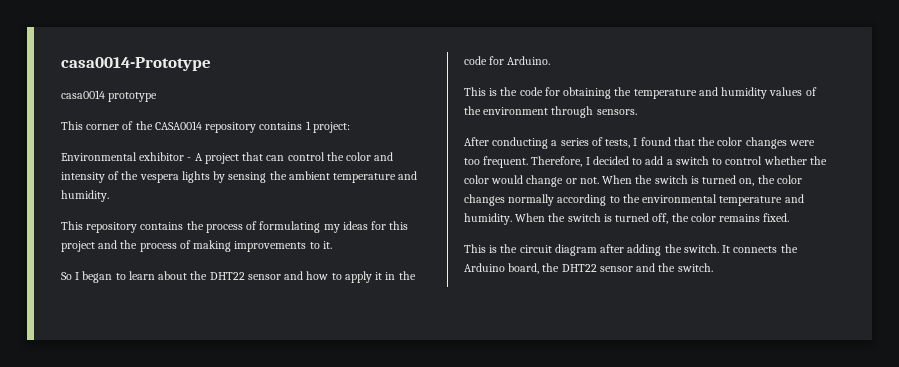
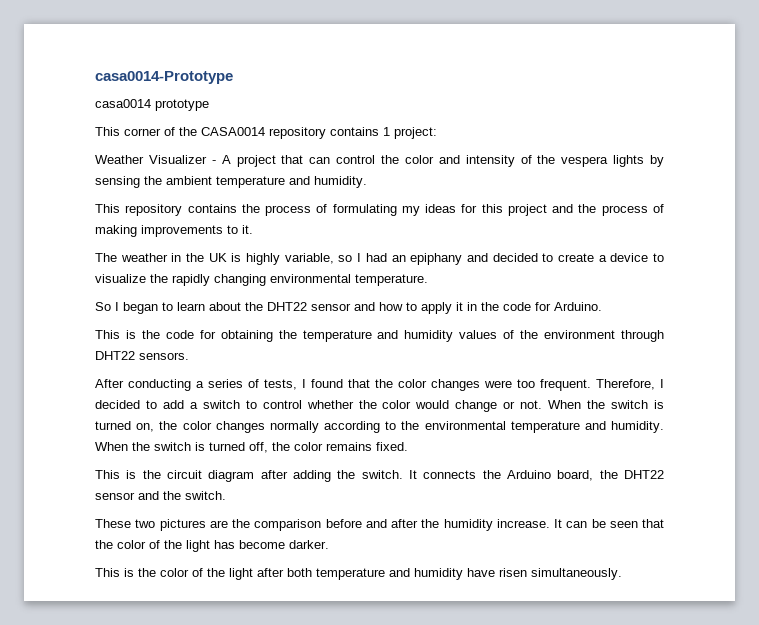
[61,152,185,161] Environmental exhibitor -> [95,155,207,164] Weather Visualizer
(332, 245) none -> [95,253,664,265] [95,274,428,286] // The weather in the UK is highly variable, so I had an epiphany and decided to create a device to visualize the rapidly changing environmental temperature.
(594, 112) none -> [95,351,135,360] DHT22
(713, 267) none -> [95,519,664,531] [95,540,329,552] [95,568,622,580] // These two pictures are the comparison before and after the humidity increase. It can be seen that the color of the light has become darker. // This is the color of the light after both temperature and humidity have risen simultaneously.

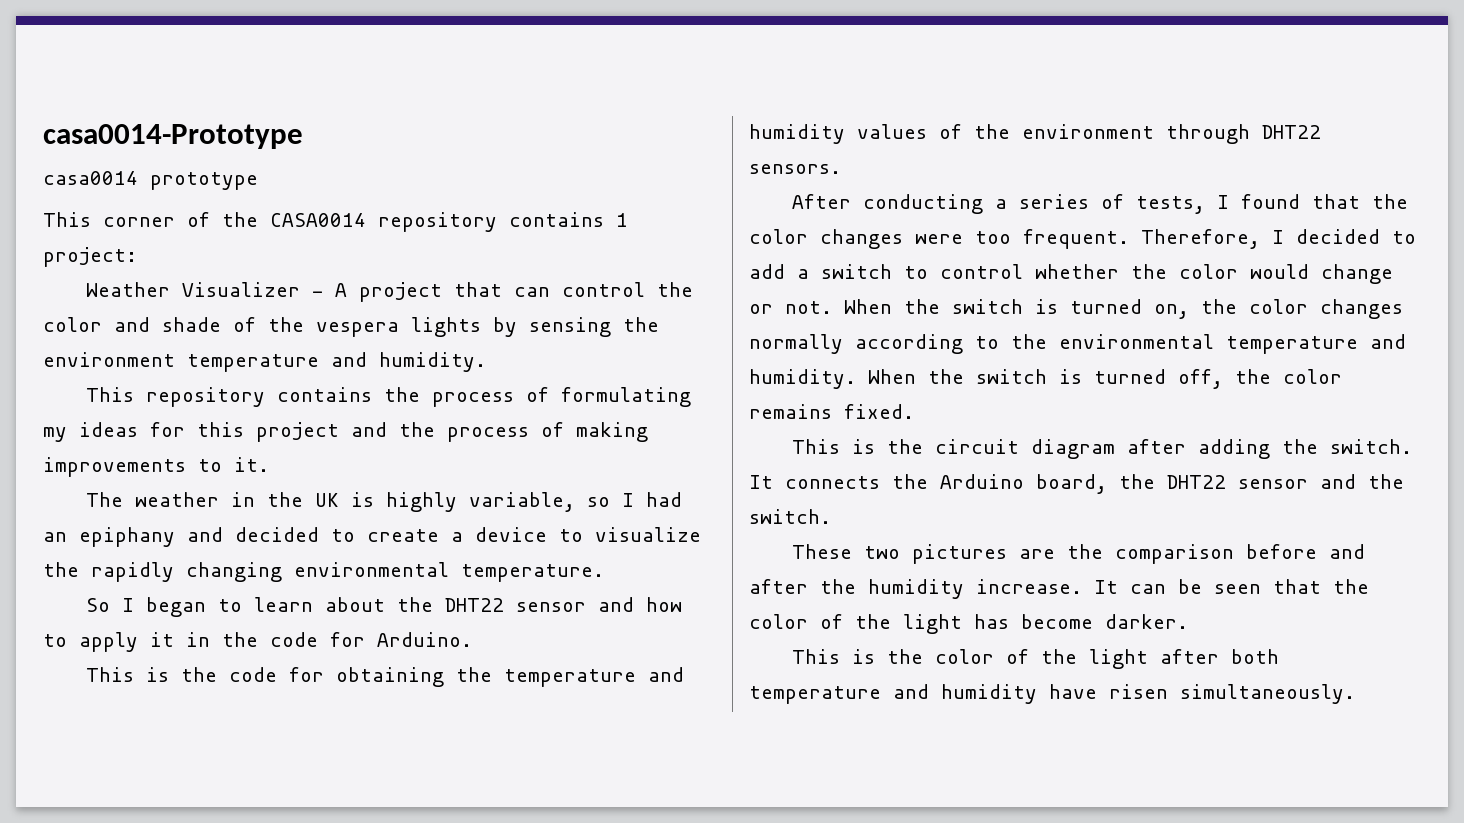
[465,155,515,167] intensity -> [162,317,221,332] shade
[166,176,212,185] ambient -> [43,352,175,367] environment

